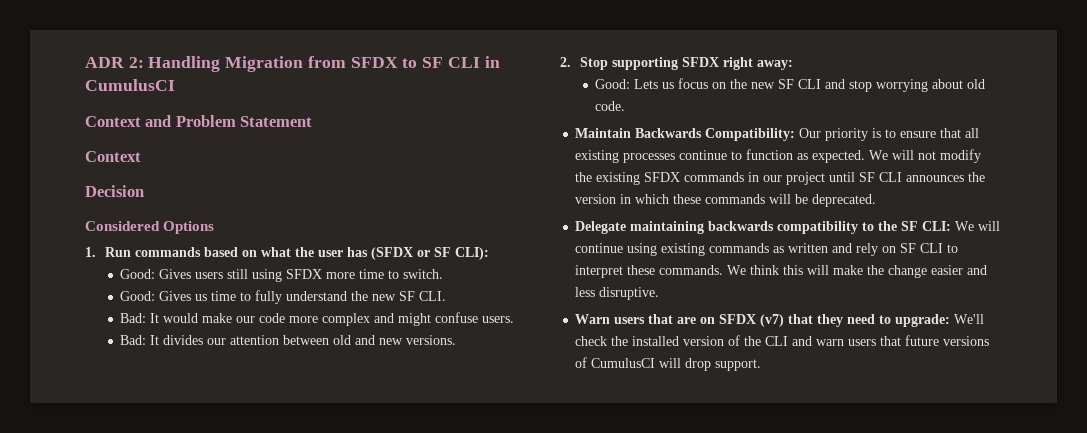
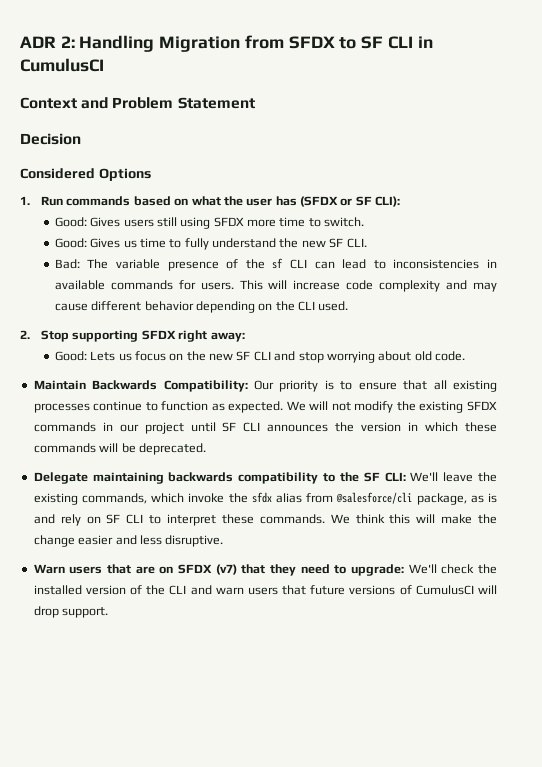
[85,151,141,162] // Context -> (255, 103) none
[150,312,515,326] [120,335,457,345] It would make our code more complex and might confuse users. // Bad: It divides our attention between old and new versions. -> [87,258,497,271] [54,280,497,292] [54,301,349,313] The variable presence of the sf CLI can lead to inconsistencies in available commands for users. This will increase code complexity and may cause different behavior depending on the CLI used.
[955,221,1001,231] [575,243,829,256] We will continue using existing commands as written -> [410,472,497,482] [33,492,497,505] We'll leave the existing commands, which invoke the sfdx alias from @salesforce/cli package, as is

